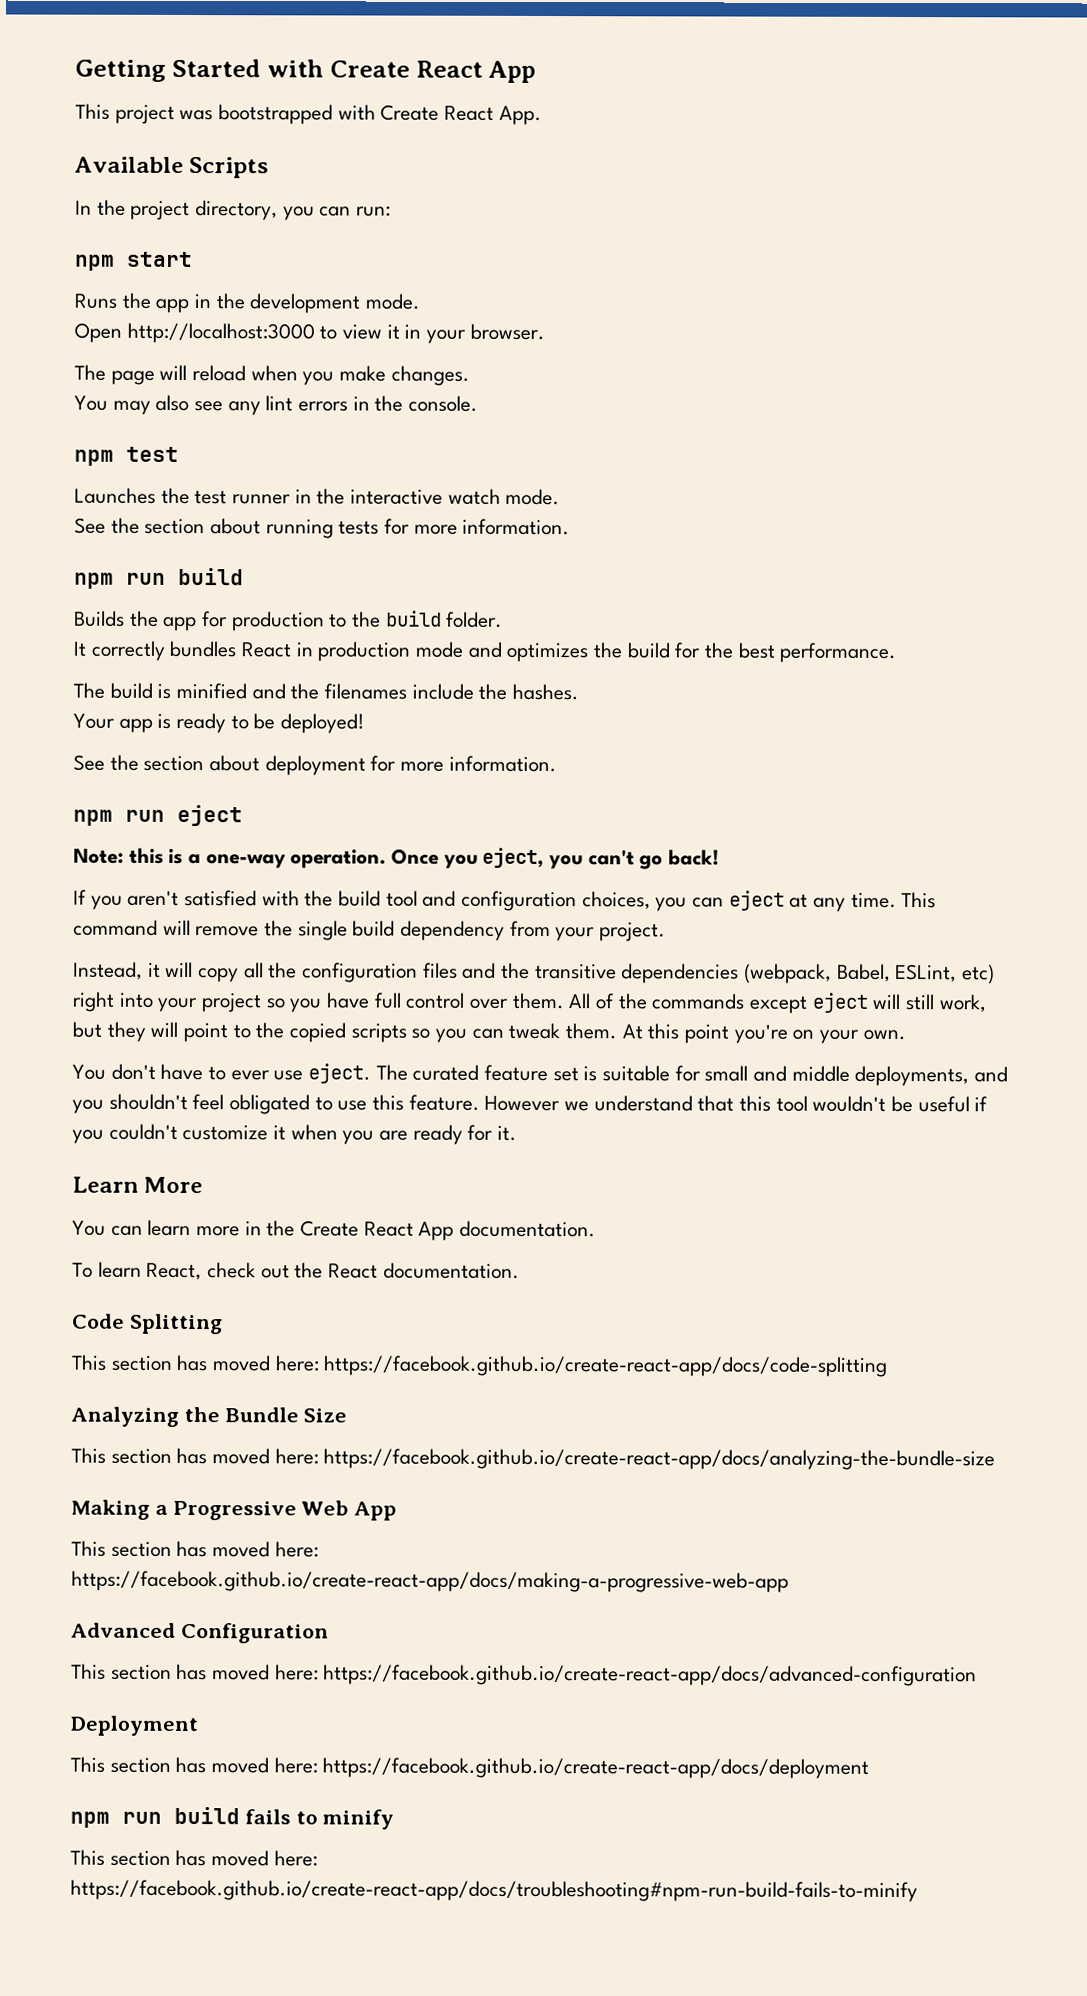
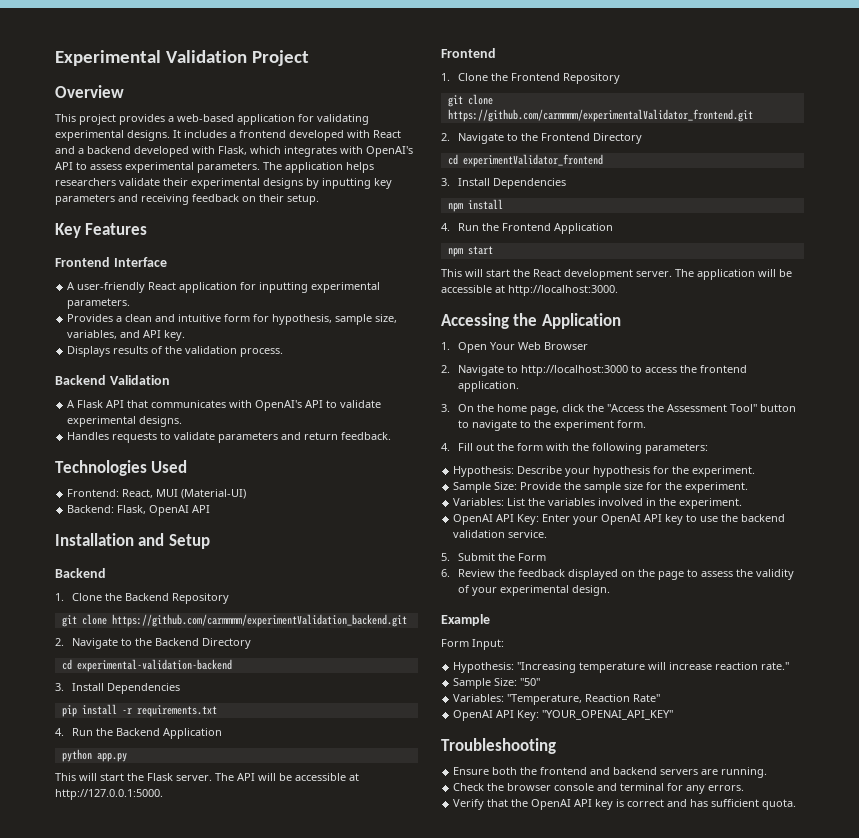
[75,58,537,83] [75,103,542,125] [74,156,270,179] [75,199,392,221] [75,251,193,271] [74,292,421,314] [74,322,545,344] [74,364,470,386] [74,394,479,416] [74,446,179,466] [74,487,561,506] [74,517,571,539] [74,567,244,589] [74,610,504,632] [73,640,897,663] [73,682,580,701] [73,712,366,734] [73,754,557,776] [73,804,243,827] [73,847,720,870] [73,889,937,912] [73,919,667,942] [73,961,996,985] [72,991,987,1014] [72,1021,906,1044] [72,1063,1009,1087] [72,1093,989,1115] [72,1123,518,1145] [72,1176,204,1194] [72,1219,597,1241] [72,1261,520,1281] [72,1313,223,1335] [71,1354,888,1377] [71,1406,348,1427] [71,1447,996,1471] [71,1499,398,1521] [71,1540,319,1558] [71,1570,789,1593] [71,1622,329,1644] [71,1663,978,1687] [70,1715,198,1737] [70,1756,870,1779] [70,1806,395,1830] [70,1849,318,1867] [70,1879,918,1903] Getting Started with Create React App // This project was bootstrapped with Create React App. // Available Scripts // In the project directory, you can run: // npm start // Runs the app in the development mode. // Open http://localhost:3000 to view it in your browser. // The page will reload when you make changes. // You may also see any lint errors in the console. // npm test // Launches the test runner in the interactive watch mode. // See the section about running tests for more information. // npm run build // Builds the app for production to the build folder. // It correctly bundles React in production mode and optimizes the build for the best performance. // The build is minified and the filenames include the hashes. // Your app is ready to be deployed! // See the section about deployment for more information. // npm run eject // Note: this is a one-way operation. Once you eject, you can't go back! // If you aren't satisfied with the build tool and configuration choices, you can eject at any time. This command will remove the single build dependency from your project. // Instead, it will copy all the configuration files and the transitive dependencies (webpack, Babel, ESLint, etc) right into your project so you have full control over them. All of the commands except eject will still work, but they will point to the copied scripts so you can tweak them. At this point you're on your own. // You don't have to ever use eject. The curated feature set is suitable for small and middle deployments, and you shouldn't feel obligated to use this feature. However we understand that this tool wouldn't be useful if you couldn't customize it when you are ready for it. // Learn More // You can learn more in the Create React App documentation. // To learn React, check out the React documentation. // Code Splitting // This section has moved here: https://facebook.github.io/create-react-app/docs/code-splitting // Analyzing the Bundle Size // This section has moved here: https://facebook.github.io/create-react-app/docs/analyzing-the-bundle-size // Making a Progressive Web App // This section has moved here: https://facebook.github.io/create-react-app/docs/making-a-progressive-web-app // Advanced Configuration // This section has moved here: https://facebook.github.io/create-react-app/docs/advanced-configuration // Deployment // This section has moved here: https://facebook.github.io/create-react-app/docs/deployment // npm run build fails to minify // This section has moved here: https://facebook.github.io/create-react-app/docs/troubleshooting#npm-run-build-fails-to-minify -> [55,50,310,66] [55,85,124,98] [55,114,369,125] [55,130,401,141] [55,146,413,157] [55,162,374,173] [55,178,392,189] [55,194,319,205] [55,223,148,238] [55,257,167,267] [67,282,381,293] [67,298,131,309] [67,314,398,325] [67,330,186,341] [67,346,284,357] [55,375,170,385] [67,400,382,411] [67,416,183,427] [67,432,392,443] [55,460,188,476] [67,489,247,499] [67,505,211,516] [55,533,210,549] [55,568,106,578] [55,593,230,604] [61,614,407,627] [55,638,252,649] [61,659,232,672] [55,683,181,694] [61,704,217,717] [55,728,223,739] [61,749,127,762] [55,773,359,781] [55,789,163,800] [441,48,496,58] [441,73,621,84] [447,94,493,107] [447,109,753,122] [441,133,643,144] [447,154,603,167] [441,178,567,189] [447,199,503,212] [441,223,614,234] [447,246,493,257] [441,269,792,280] [441,285,618,296] [441,313,621,329] [441,342,589,353] [441,365,748,376] [458,381,520,392] [441,404,797,415] [458,420,647,431] [441,443,709,454] [453,466,756,477] [453,482,749,493] [453,498,743,509] [453,514,786,525] [453,530,548,538] [441,553,547,561] [441,569,795,580] [458,585,611,596] [441,614,490,626] [441,639,504,650] [453,662,790,673] [453,678,541,689] [453,694,661,705] [453,710,674,721] [441,738,556,754] [453,767,768,778] [453,783,745,794] [453,799,797,810] Experimental Validation Project // Overview // This project provides a web-based application for validating experimental designs. It includes a frontend developed with React and a backend developed with Flask, which integrates with OpenAI's API to assess experimental parameters. The application helps researchers validate their experimental designs by inputting key parameters and receiving feedback on their setup. // Key Features // Frontend Interface // A user-friendly React application for inputting experimental parameters. // Provides a clean and intuitive form for hypothesis, sample size, variables, and API key. // Displays results of the validation process. // Backend Validation // A Flask API that communicates with OpenAI's API to validate experimental designs. // Handles requests to validate parameters and return feedback. // Technologies Used // Frontend: React, MUI (Material-UI) // Backend: Flask, OpenAI API // Installation and Setup // Backend // 1. Clone the Backend Repository // git clone https://github.com/carmmmm/experimentValidation_backend.git // 2. Navigate to the Backend Directory // cd experimental-validation-backend // 3. Install Dependencies // pip install -r requirements.txt // 4. Run the Backend Application // python app.py // This will start the Flask server. The API will be accessible at http://127.0.0.1:5000. // Frontend // 1. Clone the Frontend Repository // git clone https://github.com/carmmmm/experimentalValidator_frontend.git // 2. Navigate to the Frontend Directory // cd experimentValidator_frontend // 3. Install Dependencies // npm install // 4. Run the Frontend Application // npm start // This will start the React development server. The application will be accessible at http://localhost:3000. // Accessing the Application // 1. Open Your Web Browser // 2. Navigate to http://localhost:3000 to access the frontend application. // 3. On the home page, click the "Access the Assessment Tool" button to navigate to the experiment form. // 4. Fill out the form with the following parameters: // Hypothesis: Describe your hypothesis for the experiment. // Sample Size: Provide the sample size for the experiment. // Variables: List the variables involved in the experiment. // OpenAI API Key: Enter your OpenAI API key to use the backend validation service. // 5. Submit the Form // 6. Review the feedback displayed on the page to assess the validity of your experimental design. // Example // Form Input: // Hypothesis: "Increasing temperature will increase reaction rate." // Sample Size: "50" // Variables: "Temperature, Reaction Rate" // OpenAI API Key: "YOUR_OPENAI_API_KEY" // Troubleshooting // Ensure both the frontend and backend servers are running. // Check the browser console and terminal for any errors. // Verify that the OpenAI API key is correct and has sufficient quota.

